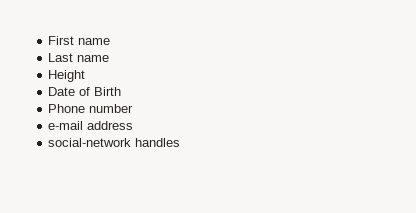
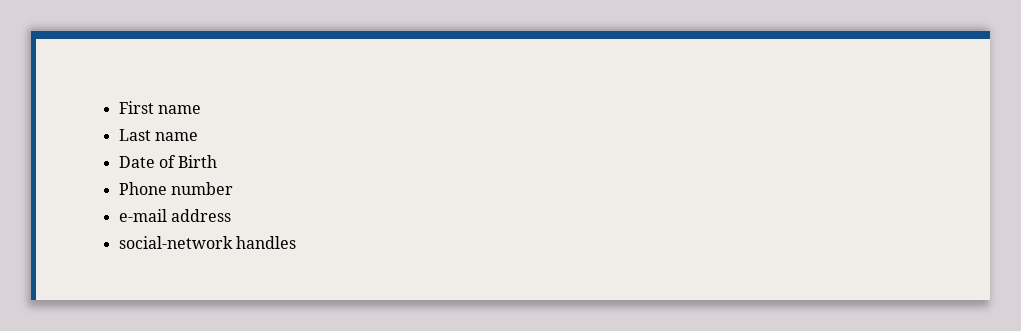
[48,70,86,82] // Height -> (198, 136) none

